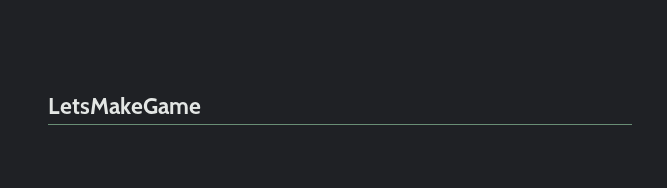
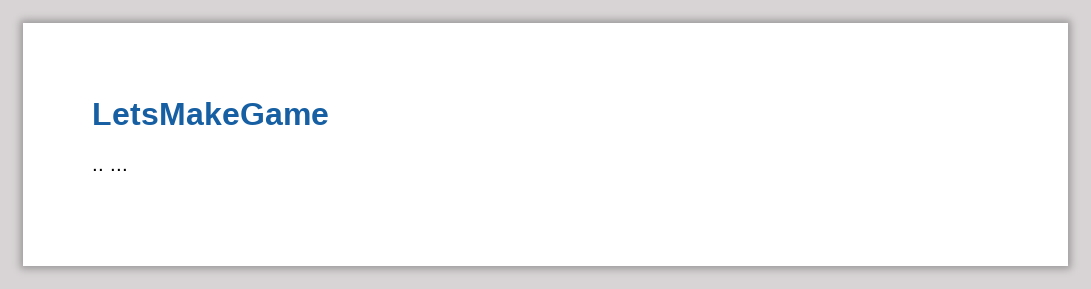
(201, 105) none -> [92,168,128,171] // .. ...

